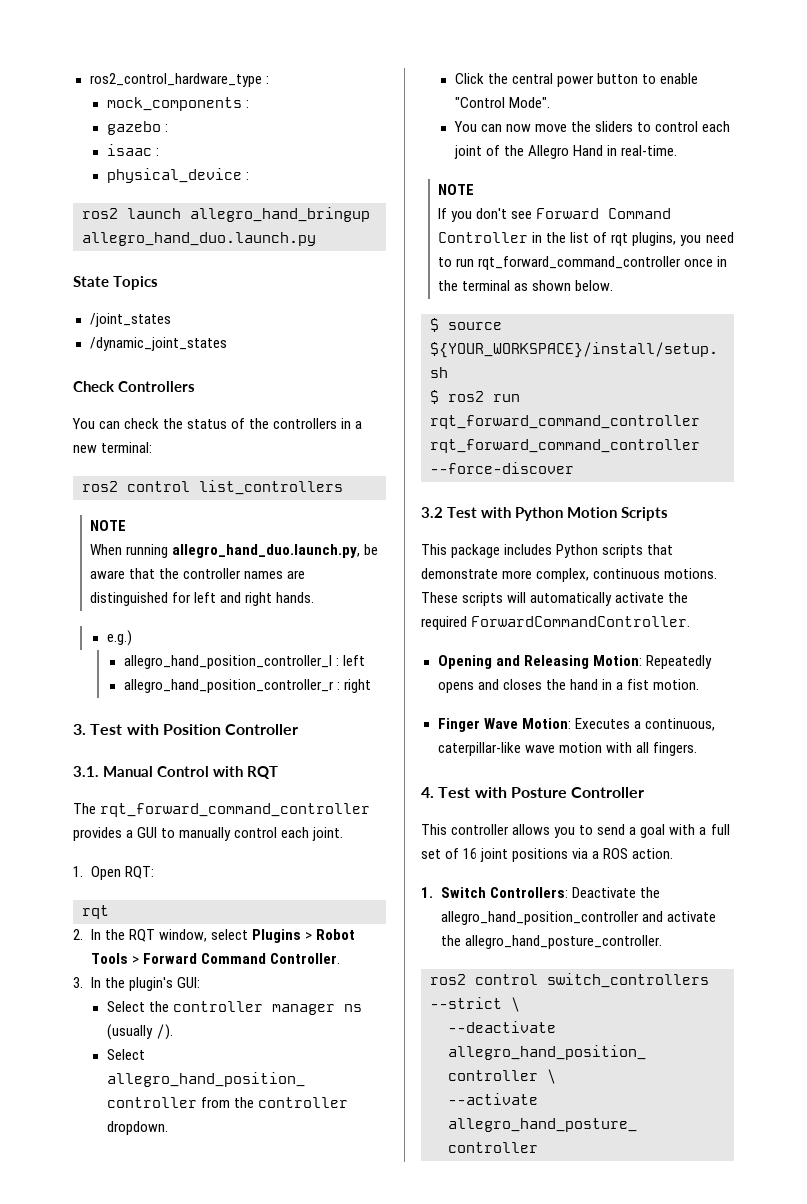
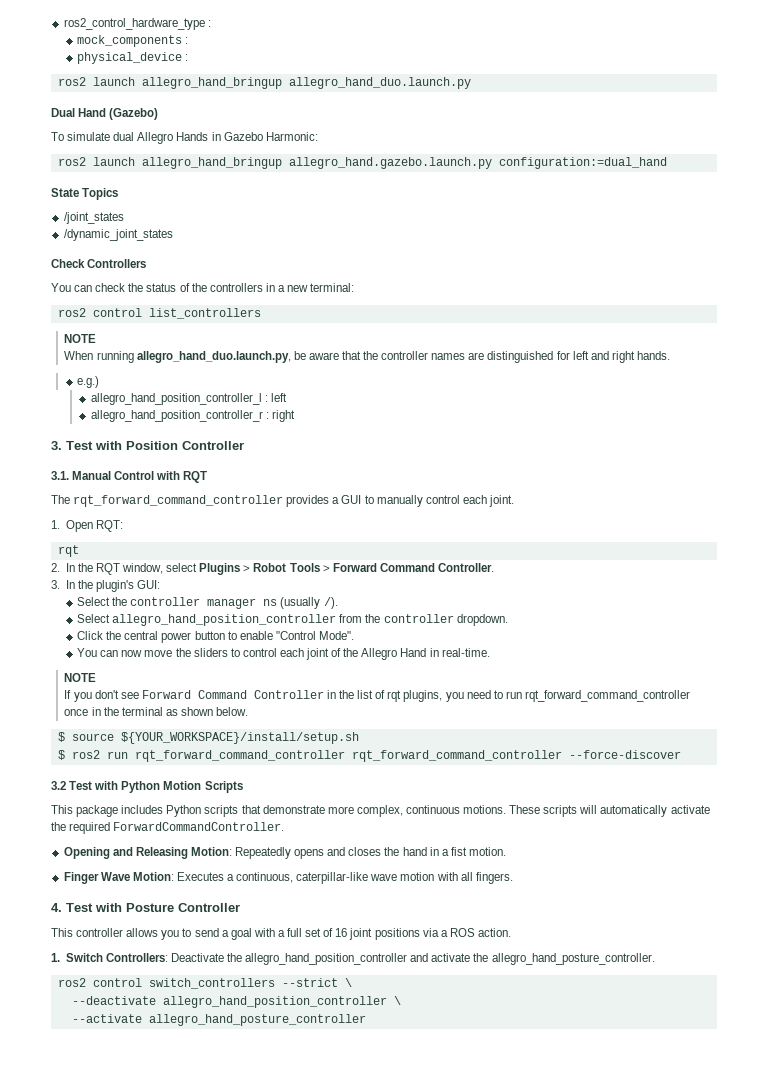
[106,121,168,135] [106,144,159,156] // gazebo : // isaac : -> (189, 40) none
(316, 239) none -> [51,108,159,120] [51,132,318,144] [57,157,667,169] // Dual Hand (Gazebo) // To simulate dual Allegro Hands in Gazebo Harmonic: // ros2 launch allegro_hand_bringup allegro_hand.gazebo.launch.py configuration:=dual_hand

